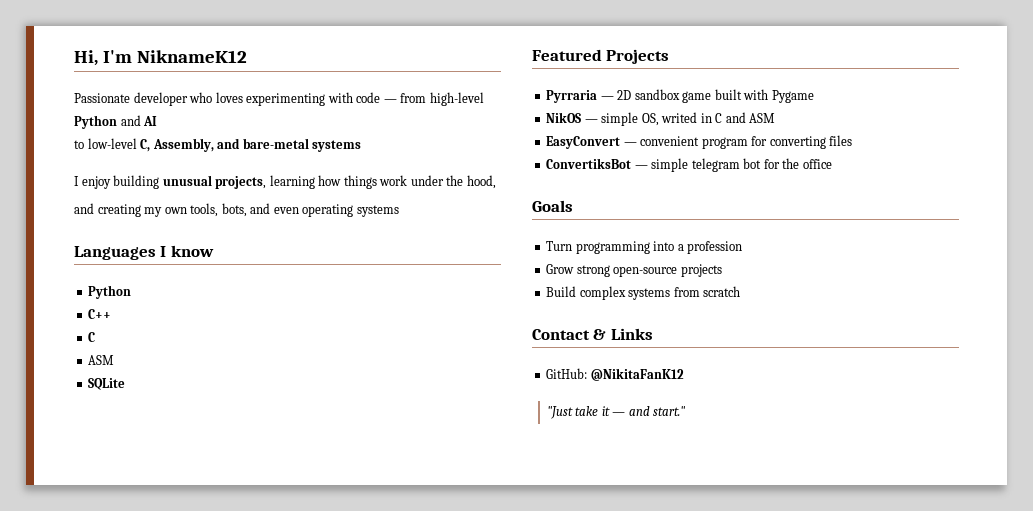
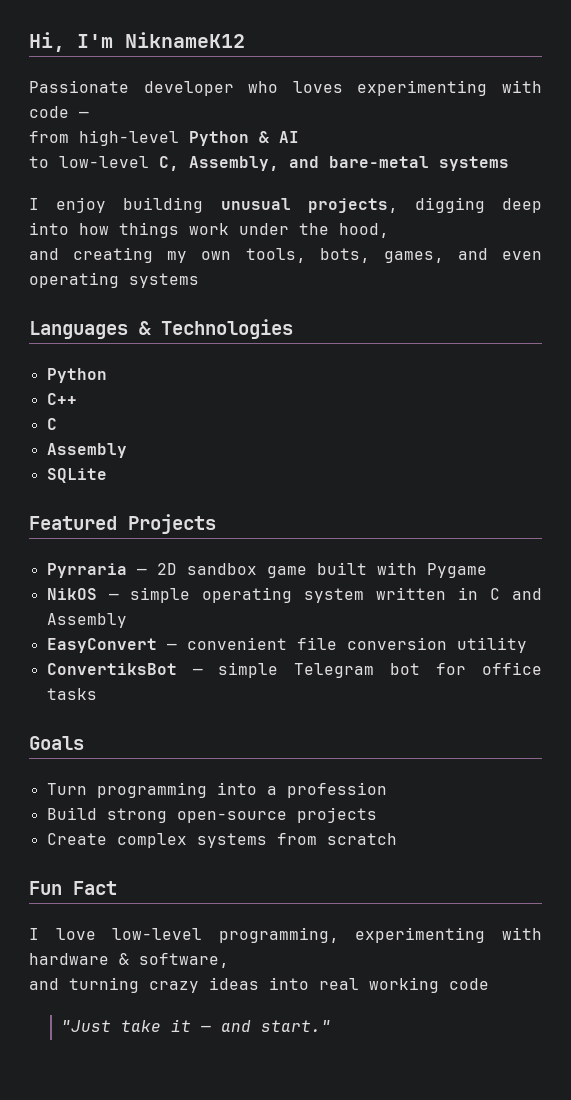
(397, 101) none -> (89, 114) //
[120,115,141,126] and -> [259,131,269,143] &
[269,175,315,189] learning -> [414,197,542,213] [29,222,69,235] digging deep into
(247, 210) none -> [383,251,444,263] games,
[160,245,214,257] I know -> [139,319,293,339] & Technologies
[88,355,115,365] ASM -> [46,443,127,458] Assembly
[641,112,698,126] OS, writed -> [202,587,447,603] operating system written
[749,113,776,123] ASM -> [46,613,127,628] Assembly
[701,135,853,149] program for converting files -> [296,637,527,653] file conversion utility
[691,158,740,172] telegram -> [294,663,375,678] Telegram
[782,158,800,169] the -> (467, 669) none
(832, 164) none -> [46,688,97,700] tasks
[546,264,575,274] Grow -> [46,807,97,820] Build
[546,286,577,297] Build -> [46,833,107,845] Create
[532,328,653,340] [546,368,684,381] Contact & Links // GitHub: @NikitaFanK12 -> [29,881,117,895] [29,927,542,943] [29,953,229,968] [29,977,489,993] Fun Fact // I love low-level programming, experimenting with hardware & software, // and turning crazy ideas into real working code

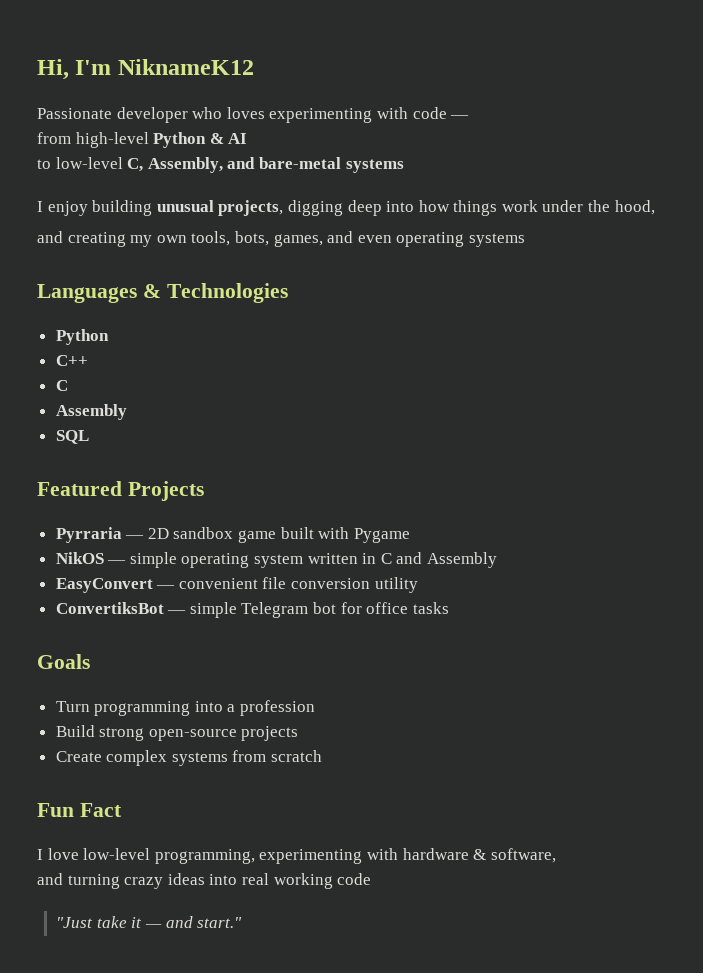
[46,468,107,483] SQLite -> [55,430,89,444] SQL

